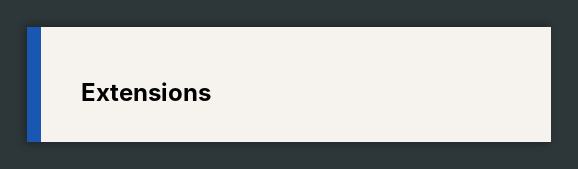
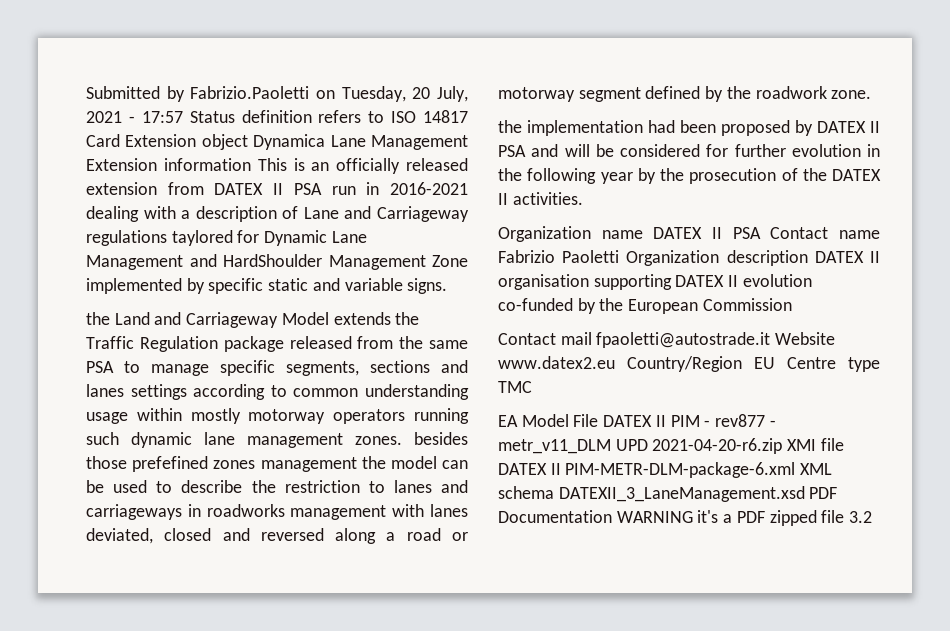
[81,82,211,101] Extensions -> [86,86,468,102] [86,110,468,123] [86,134,468,150] [86,158,469,174] [86,182,469,195] [86,206,469,222] [86,230,367,246] [86,254,468,270] [86,278,448,294] [86,312,420,328] [86,336,468,352] [86,360,468,376] [86,384,469,400] [86,408,470,424] [86,432,468,448] [86,456,469,472] [86,480,468,493] [86,504,468,520] [86,528,468,544] [498,86,872,102] [498,120,880,136] [498,144,880,157] [498,168,881,184] [498,192,583,205] [498,226,880,242] [498,250,880,266] [498,274,812,290] [498,298,792,314] [498,332,836,348] [498,356,880,372] [498,381,532,393] [498,414,776,427] [498,438,844,454] [498,462,833,478] [498,486,838,502] [498,510,873,526] Submitted by Fabrizio.Paoletti on Tuesday, 20 July, 2021 - 17:57 Status definition refers to ISO 14817 Card Extension object Dynamica Lane Management Extension information This is an officially released extension from DATEX II PSA run in 2016-2021 dealing with a description of Lane and Carriageway regulations taylored for Dynamic Lane Management and HardShoulder Management Zone implemented by specific static and variable signs. // the Land and Carriageway Model extends the Traffic Regulation package released from the same PSA to manage specific segments, sections and lanes settings according to common understanding usage within mostly motorway operators running such dynamic lane management zones. besides those prefefined zones management the model can be used to describe the restriction to lanes and carriageways in roadworks management with lanes deviated, closed and reversed along a road or motorway segment defined by the roadwork zone. // the implementation had been proposed by DATEX II PSA and will be considered for further evolution in the following year by the prosecution of the DATEX II activities. // Organization name DATEX II PSA Contact name Fabrizio Paoletti Organization description DATEX II organisation supporting DATEX II evolution co-funded by the European Commission // Contact mail fpaoletti@autostrade.it Website www.datex2.eu Country/Region EU Centre type TMC // EA Model File DATEX II PIM - rev877 - metr_v11_DLM UPD 2021-04-20-r6.zip XMI file DATEX II PIM-METR-DLM-package-6.xml XML schema DATEXII_3_LaneManagement.xsd PDF Documentation WARNING it's a PDF zipped file 3.2

